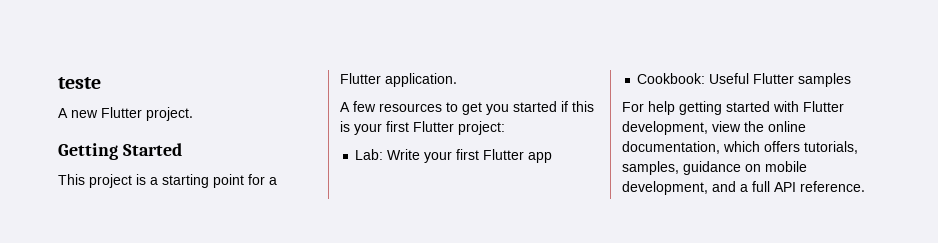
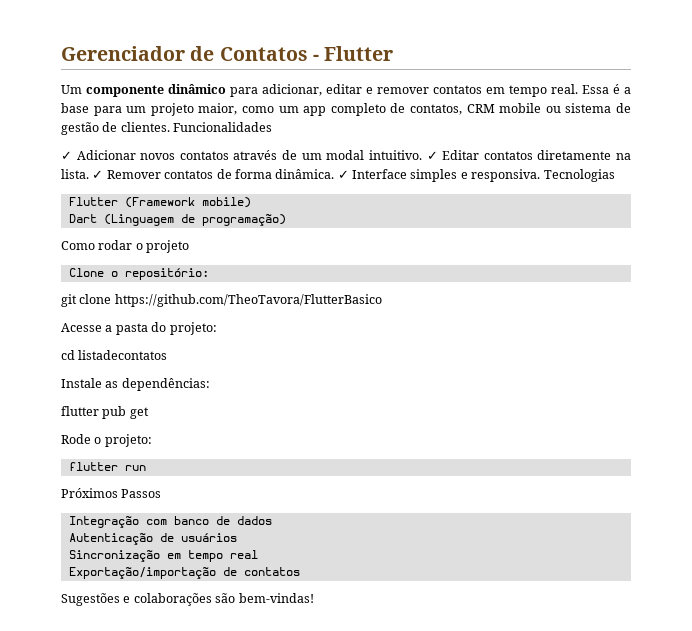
[58,77,101,89] [58,107,193,121] [58,143,182,160] [58,174,277,188] [340,73,457,87] [340,101,594,115] [340,121,505,135] [355,149,553,163] [637,73,852,87] [622,101,844,115] [622,121,806,135] [622,141,858,154] [622,161,807,175] [622,181,865,195] teste // A new Flutter project. // Getting Started // This project is a starting point for a Flutter application. // A few resources to get you started if this is your first Flutter project: // Lab: Write your first Flutter app // Cookbook: Useful Flutter samples // For help getting started with Flutter development, view the online documentation, which offers tutorials, samples, guidance on mobile development, and a full API reference. -> [61,46,394,61] [61,84,631,97] [61,103,632,116] [61,122,273,135] [61,150,632,160] [61,169,615,182] [68,197,251,208] [68,214,286,226] [61,240,190,253] [68,268,209,280] [61,294,382,307] [61,322,217,335] [61,350,168,360] [61,378,210,391] [61,406,149,419] [61,434,152,447] [68,462,146,471] [61,488,162,498] [68,516,272,528] [68,533,237,545] [68,550,258,562] [68,567,300,579] [61,593,314,606] Gerenciador de Contatos - Flutter // Um componente dinâmico para adicionar, editar e remover contatos em tempo real. Essa é a base para um projeto maior, como um app completo de contatos, CRM mobile ou sistema de gestão de clientes. Funcionalidades // ✓ Adicionar novos contatos através de um modal intuitivo. ✓ Editar contatos diretamente na lista. ✓ Remover contatos de forma dinâmica. ✓ Interface simples e responsiva. Tecnologias // Flutter (Framework mobile) // Dart (Linguagem de programação) // Como rodar o projeto // Clone o repositório: // git clone https://github.com/TheoTavora/FlutterBasico // Acesse a pasta do projeto: // cd listadecontatos // Instale as dependências: // flutter pub get // Rode o projeto: // flutter run // Próximos Passos // Integração com banco de dados // Autenticação de usuários // Sincronização em tempo real // Exportação/importação de contatos // Sugestões e colaborações são bem-vindas!

